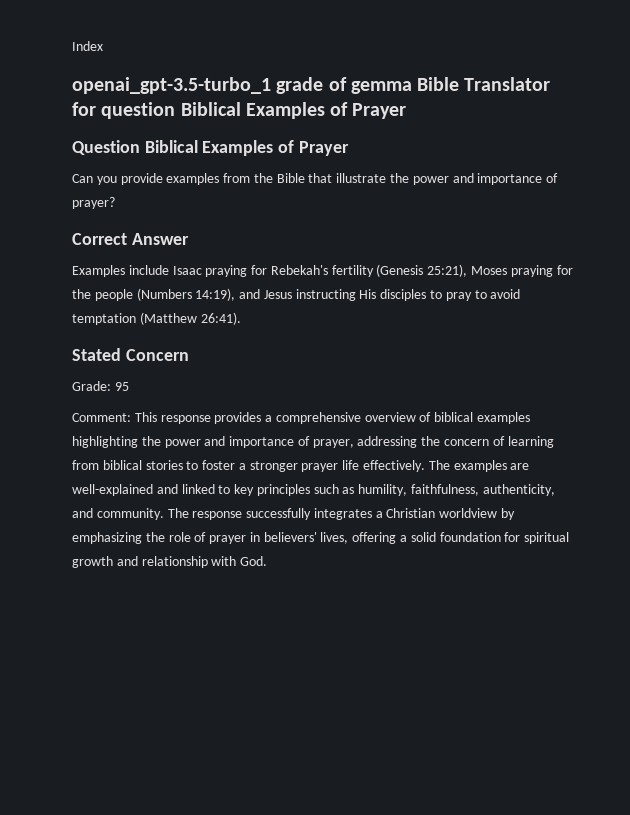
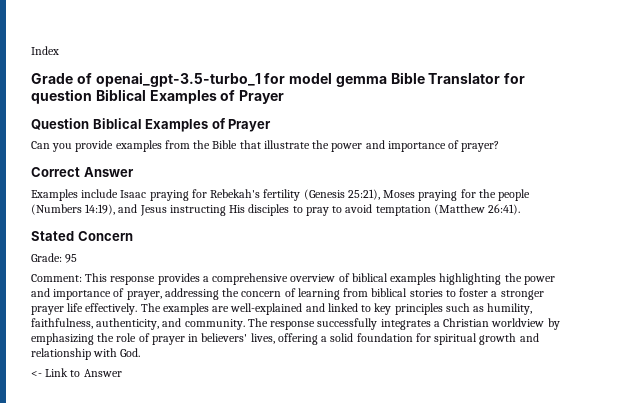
[72,77,347,94] openai_gpt-3.5-turbo_1 grade of -> [31,72,333,87] Grade of openai_gpt-3.5-turbo_1 for model
(268, 561) none -> [31,368,122,377] // <- Link to Answer

